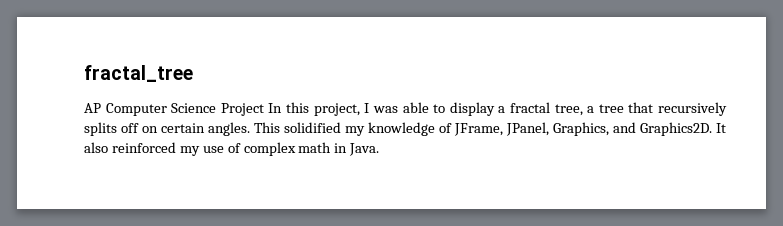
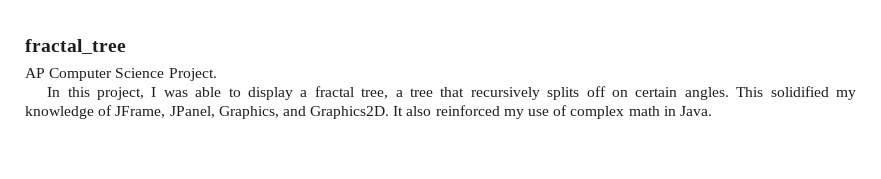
[220,103,264,116] Project -> [168,68,217,81] Project. //

